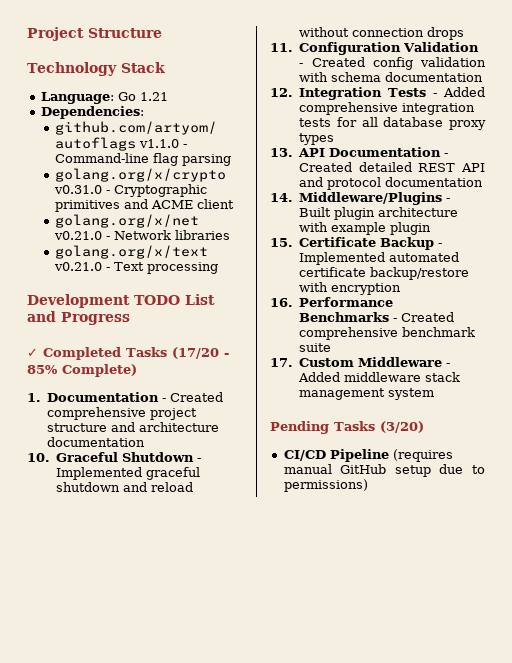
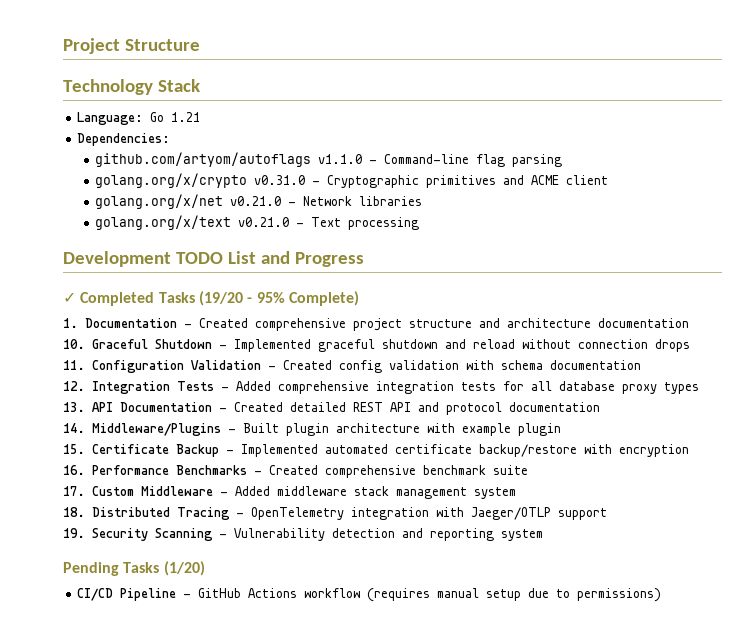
[171,347,229,359] [27,365,58,374] (17/20 - 85% -> [198,291,285,306] (19/20 - 95%
(435, 394) none -> [63,507,607,520] [63,528,543,541] // 18. Distributed Tracing - OpenTelemetry integration with Jaeger/OTLP support // 19. Security Scanning - Vulnerability detection and reporting system
[379,421,424,433] (3/20) -> [163,561,205,576] (1/20)
(389, 455) none -> [183,588,361,598] - GitHub Actions workflow
[340,464,387,474] GitHub -> (480, 593) none

